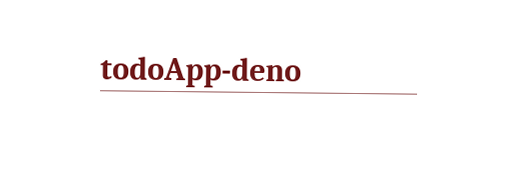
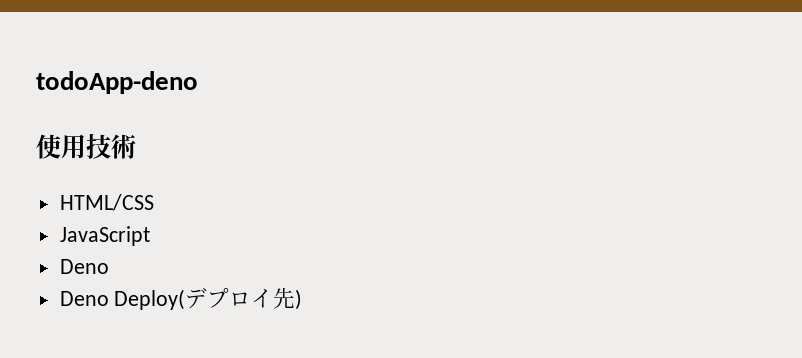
(302, 72) none -> [36,134,136,159] [59,194,154,211] [59,226,150,246] [59,259,109,274] [59,287,303,310] // 使用技術 // HTML/CSS // JavaScript // Deno // Deno Deploy(デプロイ先)

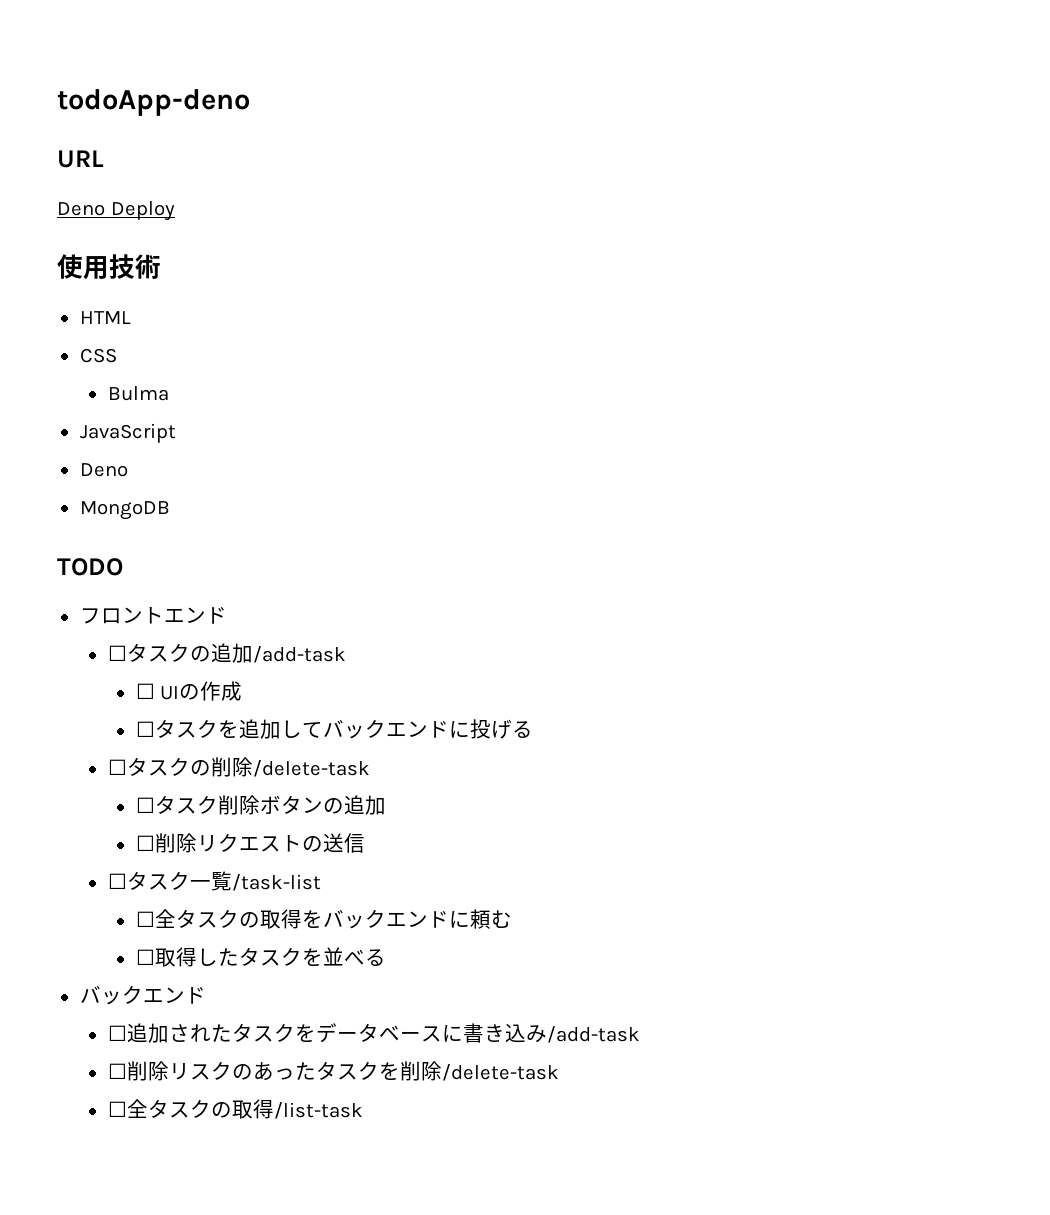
(198, 82) none -> [57,150,104,168] [57,201,175,221] // URL // Deno Deploy
[59,194,154,211] HTML/CSS -> [79,311,131,324] [79,348,117,363] [107,386,169,401] HTML // CSS // Bulma
[59,287,303,310] Deno Deploy(デプロイ先) -> [79,501,170,520] [57,558,123,576] [79,607,227,624] [107,643,346,663] [135,681,243,701] [135,719,533,739] [107,757,370,777] [135,795,386,815] [135,833,365,853] [107,871,321,891] [135,909,512,929] [135,947,386,967] [79,985,206,1005] [107,1023,640,1043] [107,1061,559,1081] [107,1099,363,1119] MongoDB // TODO // フロントエンド // ☐タスクの追加/add-task // ☐ UIの作成 // ☐タスクを追加してバックエンドに投げる // ☐タスクの削除/delete-task // ☐タスク削除ボタンの追加 // ☐削除リクエストの送信 // ☐タスク一覧/task-list // ☐全タスクの取得をバックエンドに頼む // ☐取得したタスクを並べる // バックエンド // ☐追加されたタスクをデータベースに書き込み/add-task // ☐削除リスクのあったタスクを削除/delete-task // ☐全タスクの取得/list-task

